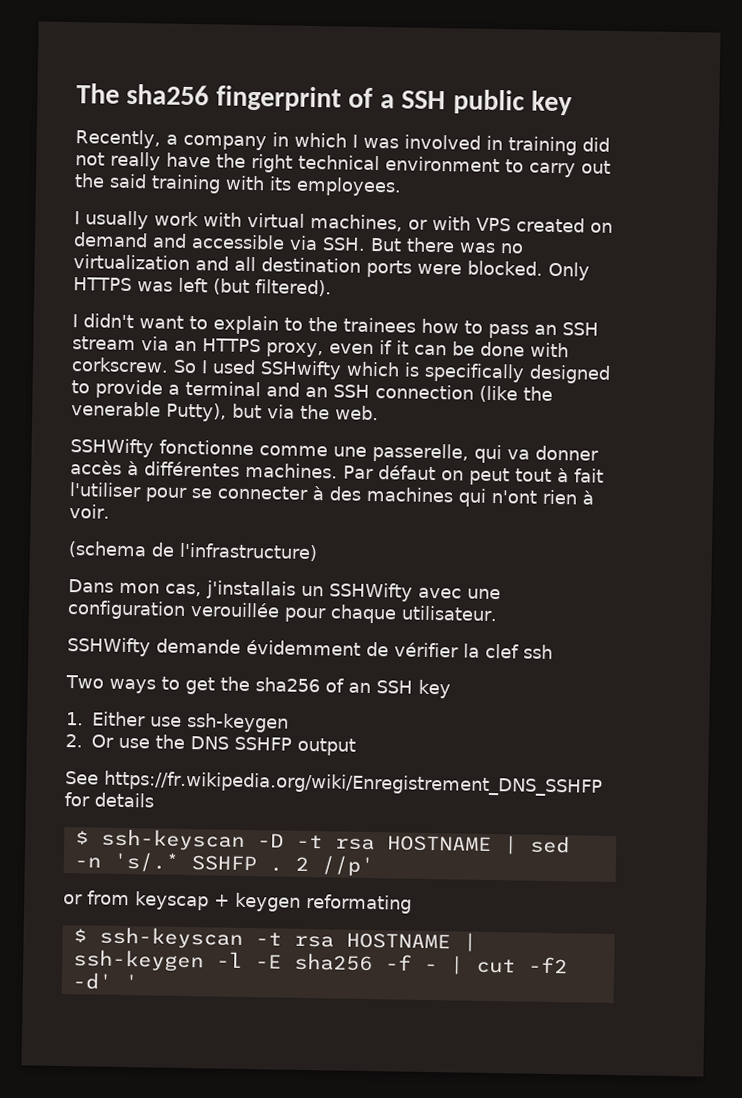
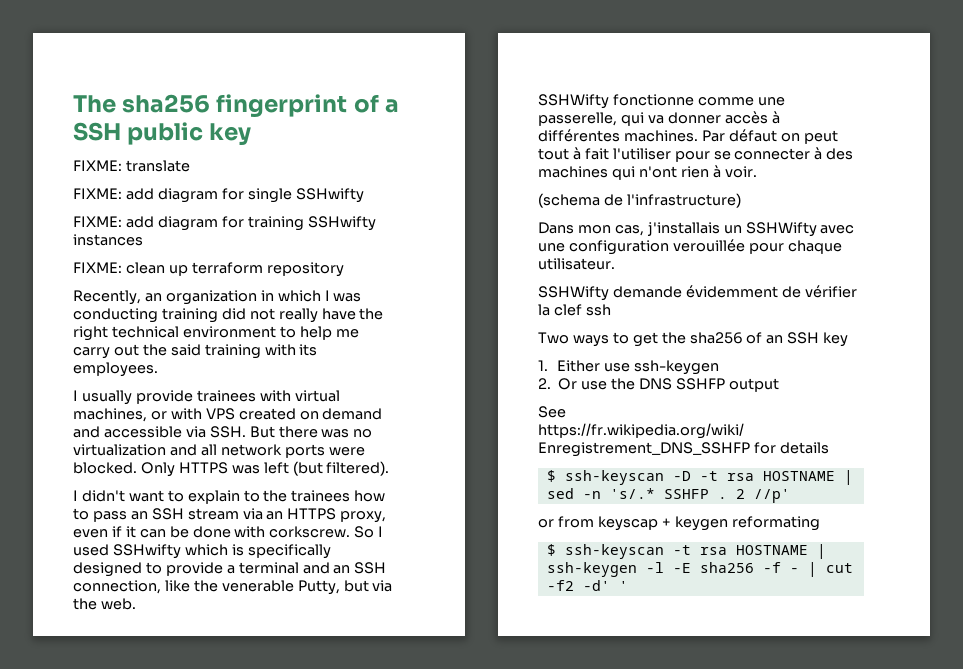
(573, 103) none -> [73,160,190,172] [73,188,364,203] [73,216,376,231] [73,234,143,246] [73,262,344,277] // FIXME: translate // FIXME: add diagram for single SSHwifty // FIXME: add diagram for training SSHwifty instances // FIXME: clean up terraform repository
[165,134,267,151] a company -> [144,290,257,305] an organization
[403,134,503,151] involved in -> [73,308,158,323] conducting
(524, 166) none -> [299,326,359,340] help me
[154,211,199,227] work -> [135,390,256,404] provide trainees
[261,257,361,273] destination -> [220,444,282,456] network
[375,384,518,403] connection (like -> [73,580,190,594] connection, like
[166,402,227,422] Putty), -> [297,580,340,595] Putty,

